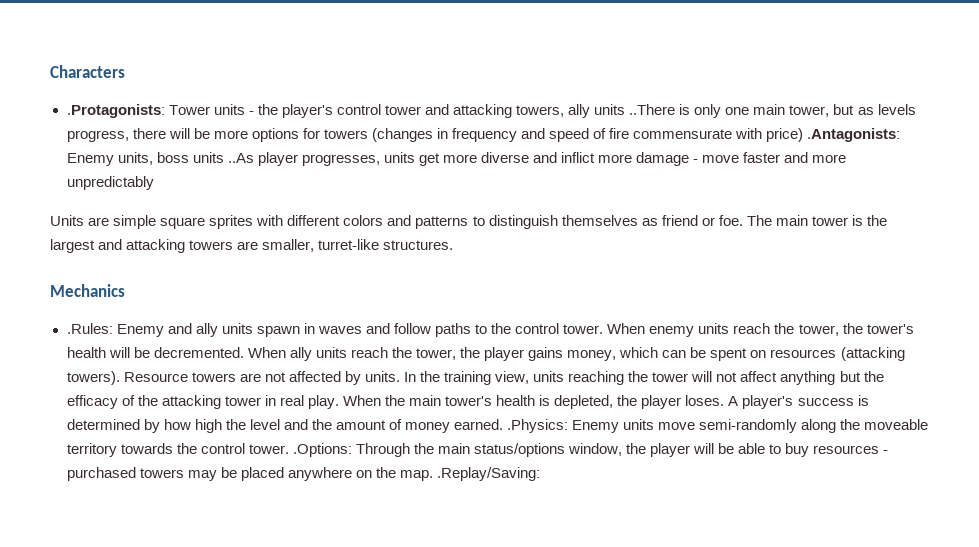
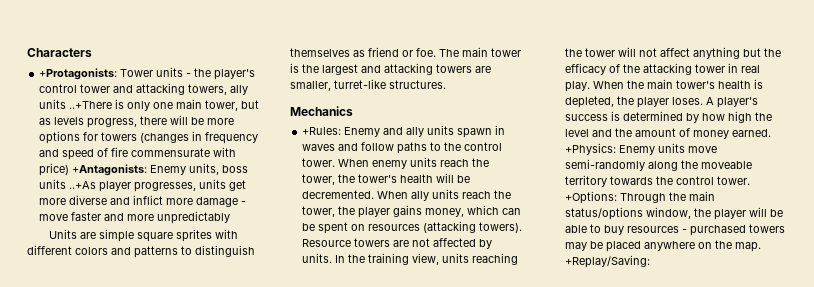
[66,104,165,118] .Protagonists: -> [39,68,118,80] +Protagonists:
[629,104,676,115] ..There -> [69,101,113,109] ..+There
[807,128,901,142] .Antagonists: -> [72,164,148,176] +Antagonists:
[227,153,254,163] ..As -> [69,181,97,189] ..+As
[66,323,113,334] .Rules: -> [302,127,342,135] +Rules:
[507,419,569,433] .Physics: -> [565,143,617,155] +Physics:
[292,443,352,457] .Options: -> [565,191,618,204] +Options:
[436,467,540,481] .Replay/Saving: -> [565,255,651,268] +Replay/Saving:

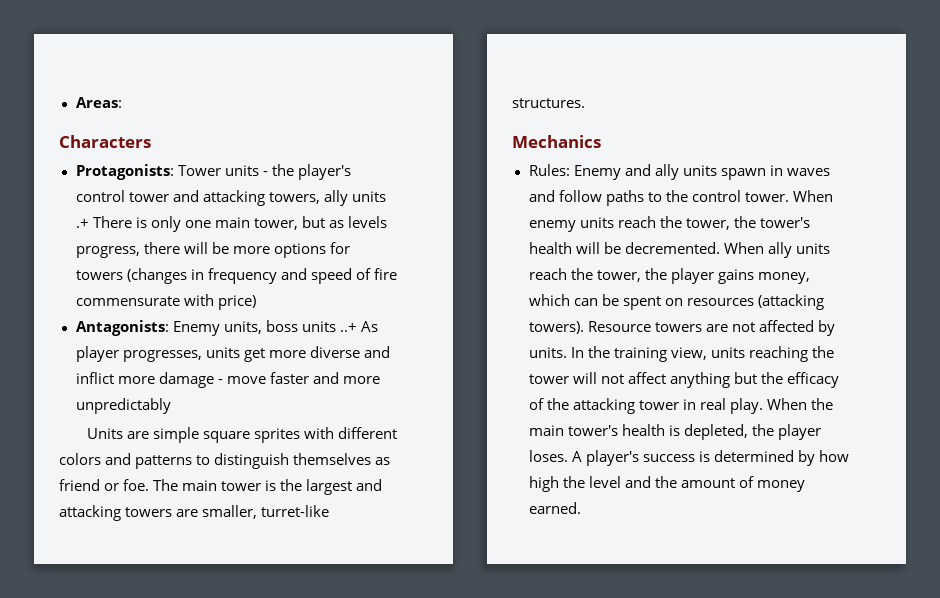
(27, 52) none -> [75,97,122,108] Areas: //
[39,68,118,80] +Protagonists: -> [75,164,174,180] Protagonists:
[69,101,113,109] ..+There -> [75,216,132,228] .+ There
[72,164,148,176] +Antagonists: -> [75,320,169,336] // Antagonists:
[69,181,97,189] ..+As -> [339,321,378,332] ..+ As
[302,127,342,135] +Rules: -> [528,164,570,176] Rules:
[565,143,718,155] [565,159,753,171] [565,175,751,187] [565,191,716,204] [565,207,784,220] [565,224,786,236] [565,240,762,252] [565,255,651,268] +Physics: Enemy units move semi-randomly along the moveable territory towards the control tower. +Options: Through the main status/options window, the player will be able to buy resources - purchased towers may be placed anywhere on the map. +Replay/Saving: -> (581, 508) none

